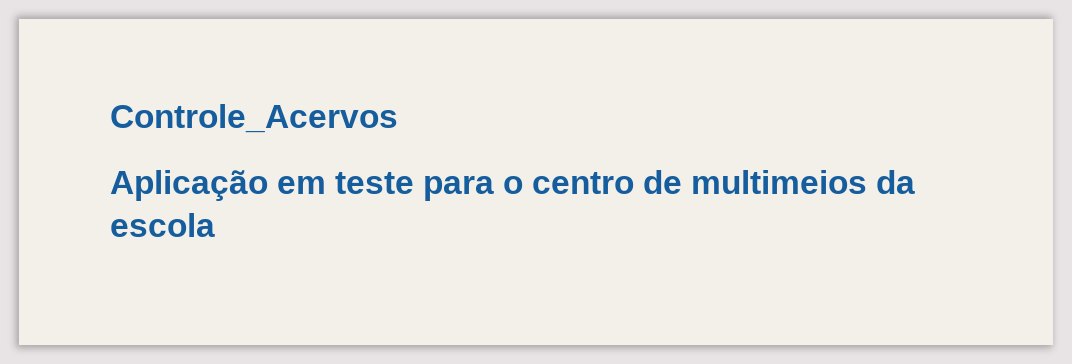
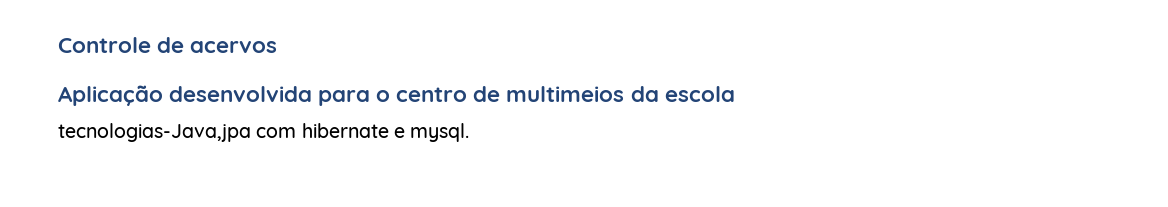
[110,104,398,133] Controle_Acervos -> [58,37,278,53] Controle de acervos
[277,172,415,194] em teste -> [169,86,313,102] desenvolvida
(215, 225) none -> [58,123,470,142] // tecnologias-Java,jpa com hibernate e mysql.

